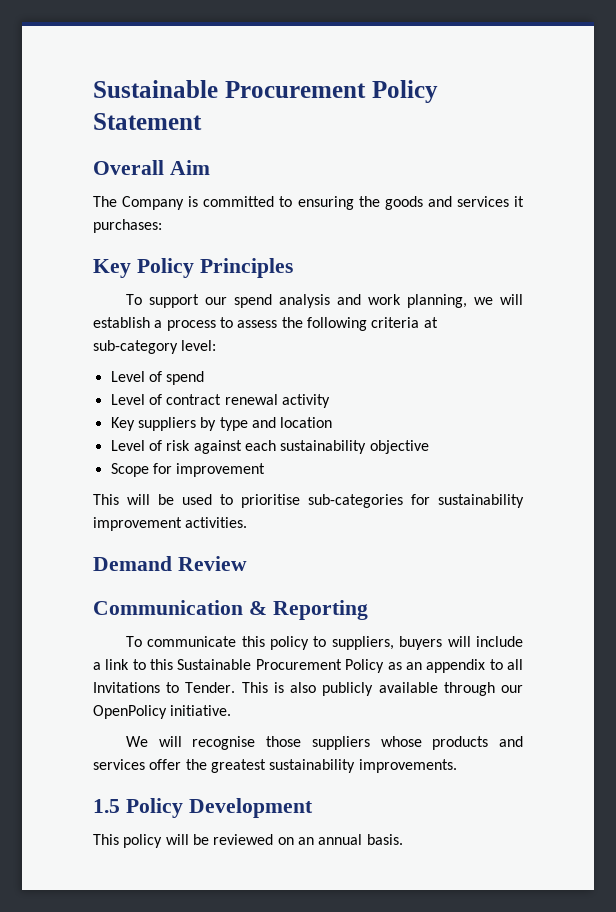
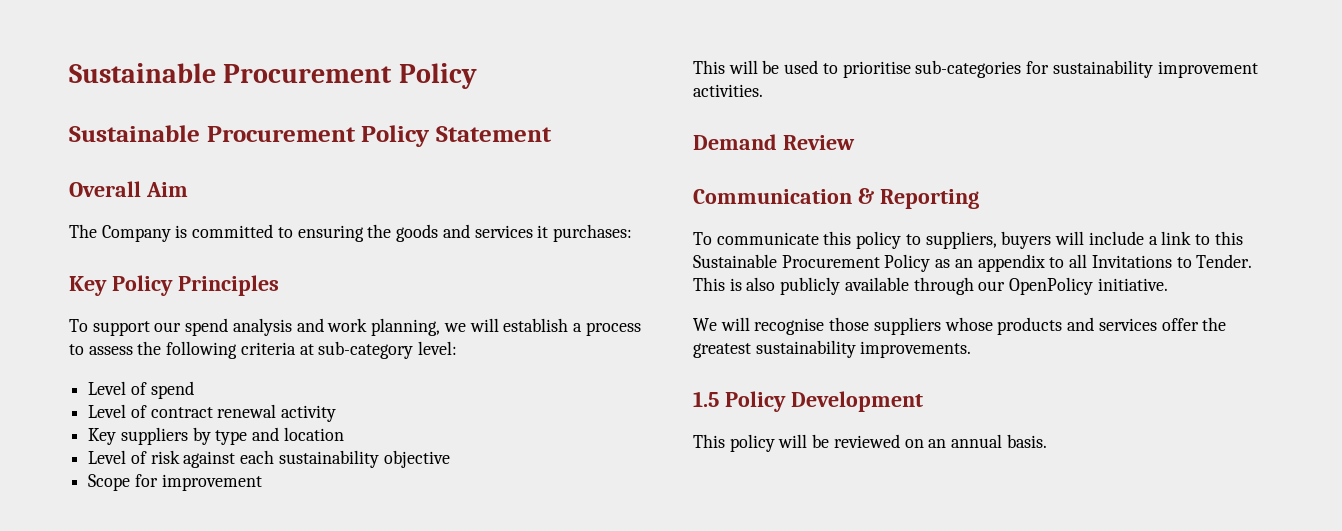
[93,80,438,103] Sustainable Procurement Policy -> [69,63,477,89] [69,125,431,147] Sustainable Procurement Policy // Sustainable Procurement Policy

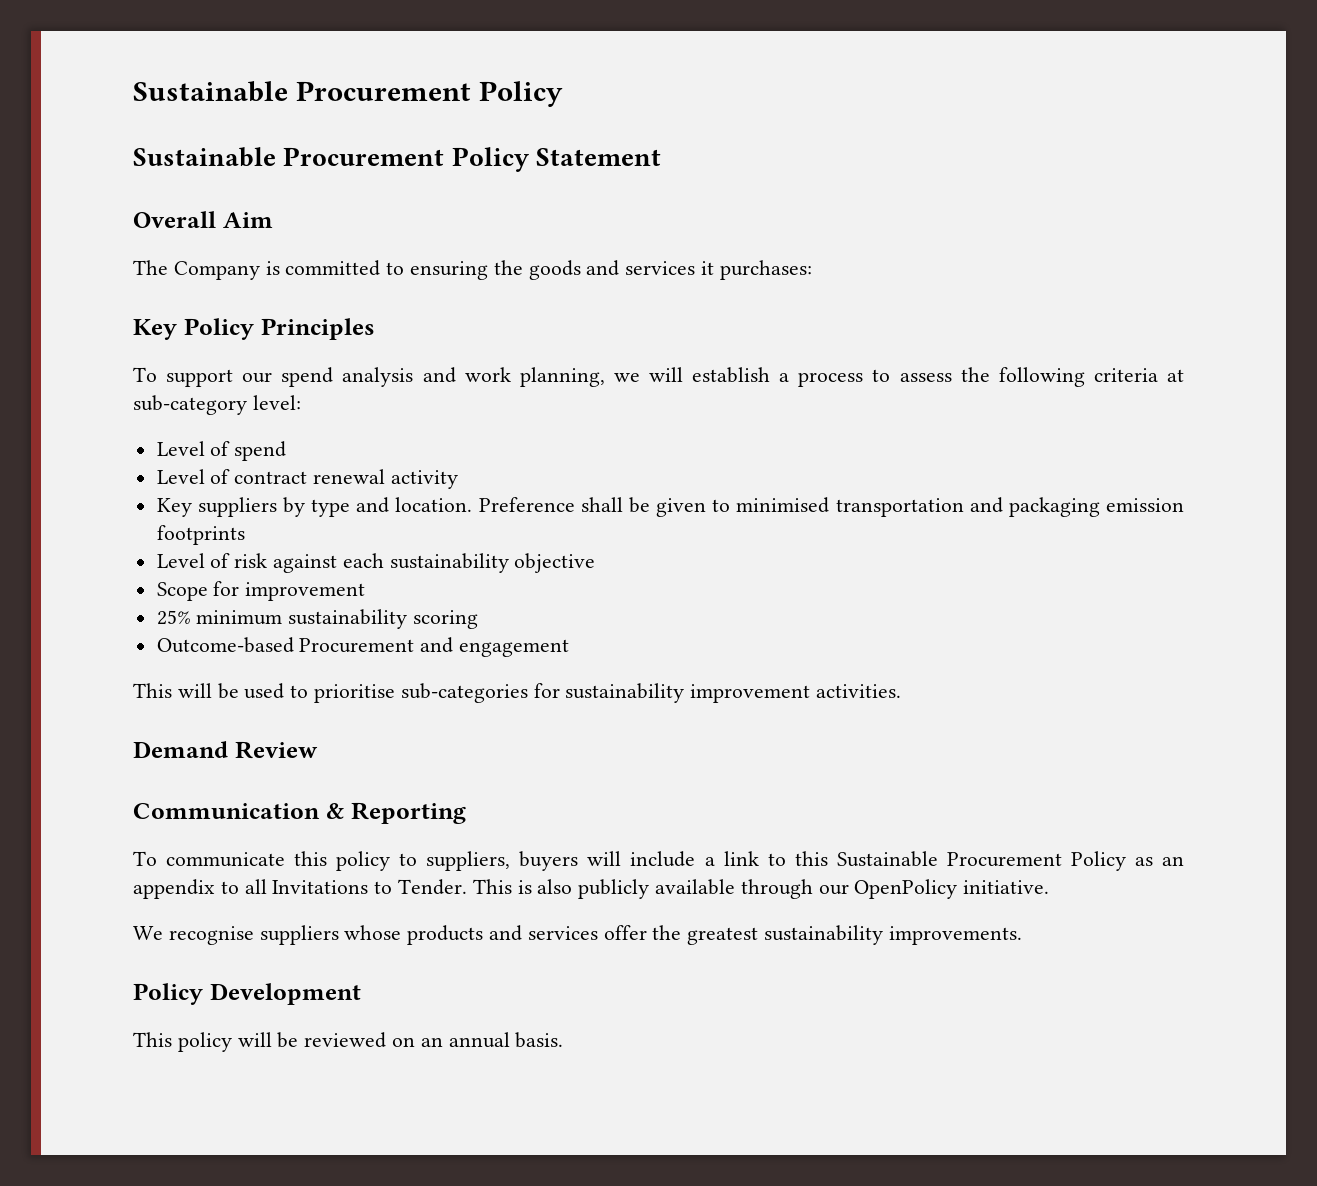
[283,427,344,441] location -> [395,497,1184,517] [156,525,245,545] location. Preference shall be given to minimised transportation and packaging emission footprints
(262, 482) none -> [156,609,479,629] [156,637,570,657] // 25% minimum sustainability scoring // Outcome-based Procurement and engagement
[720,317,870,335] will recognise those -> [168,926,254,945] recognise
[693,391,719,407] 1.5 -> (1022, 935) none

